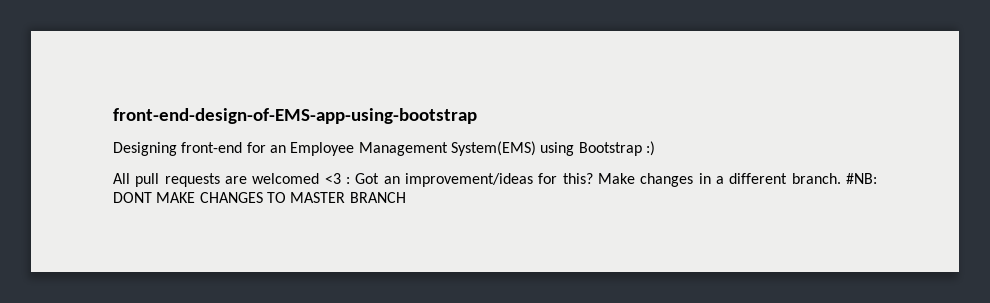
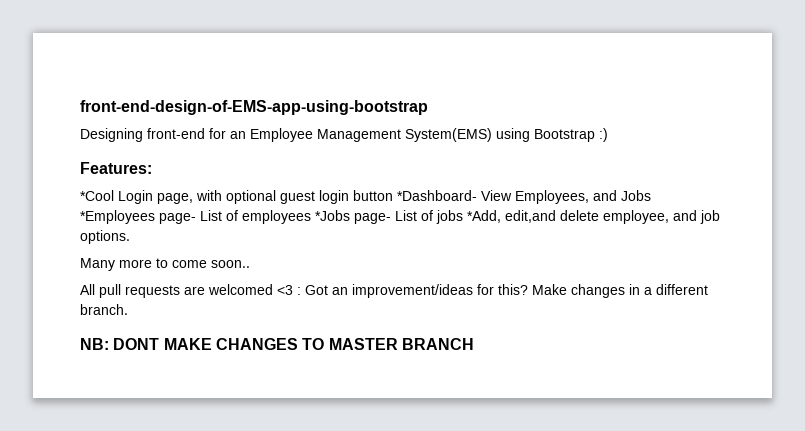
(655, 148) none -> [80,162,152,174] [80,190,651,204] [80,210,720,224] [80,230,130,244] [80,258,250,271] // Features: // *Cool Login page, with optional guest login button *Dashboard- View Employees, and Jobs *Employees page- List of employees *Jobs page- List of jobs *Add, edit,and delete employee, and job options. // Many more to come soon..
[846,173,878,184] #NB: -> [80,338,109,350] // NB:

